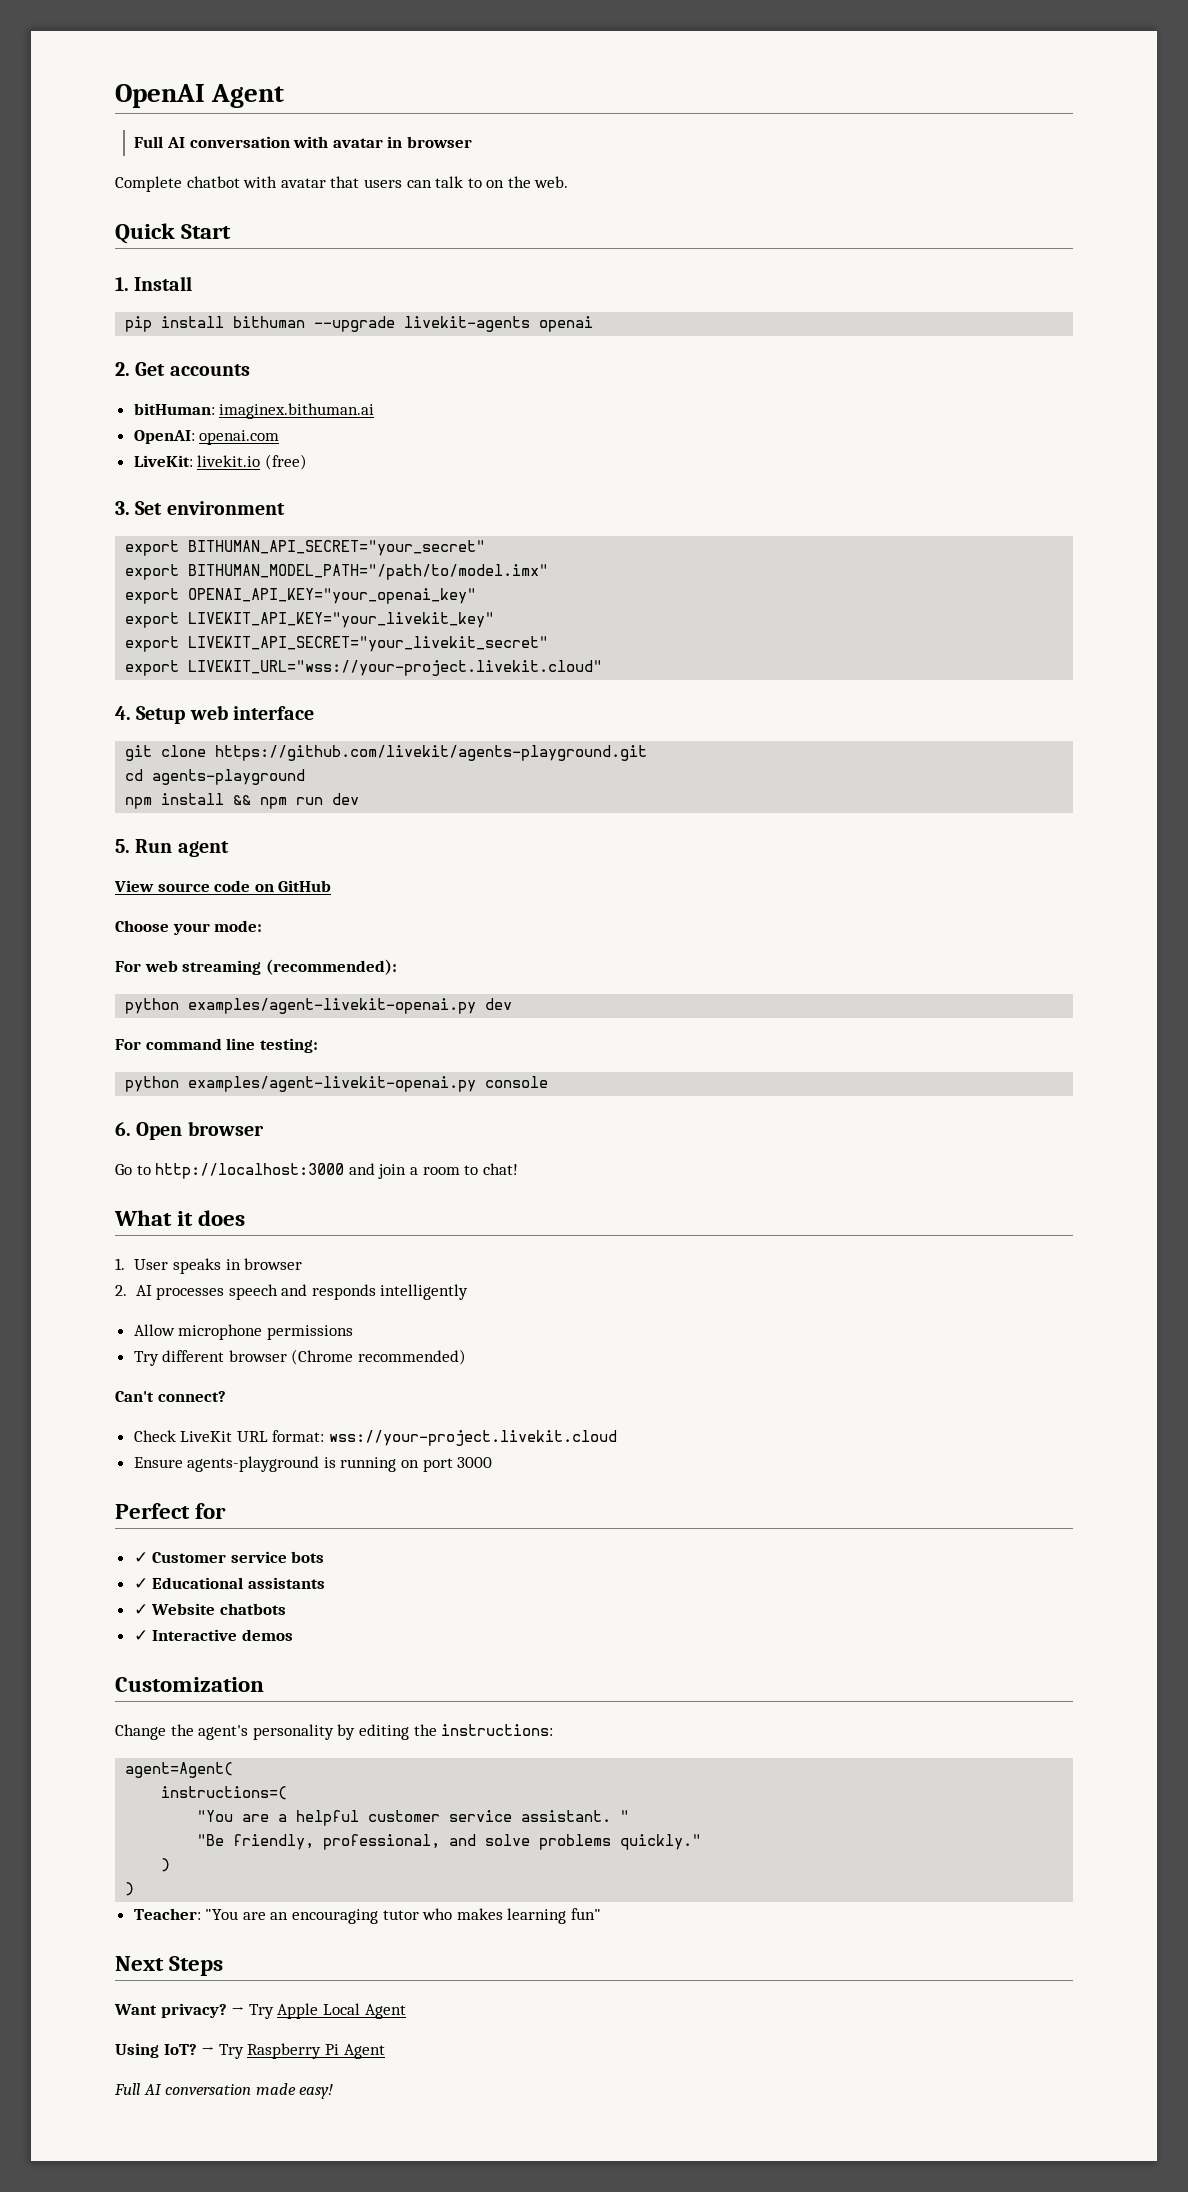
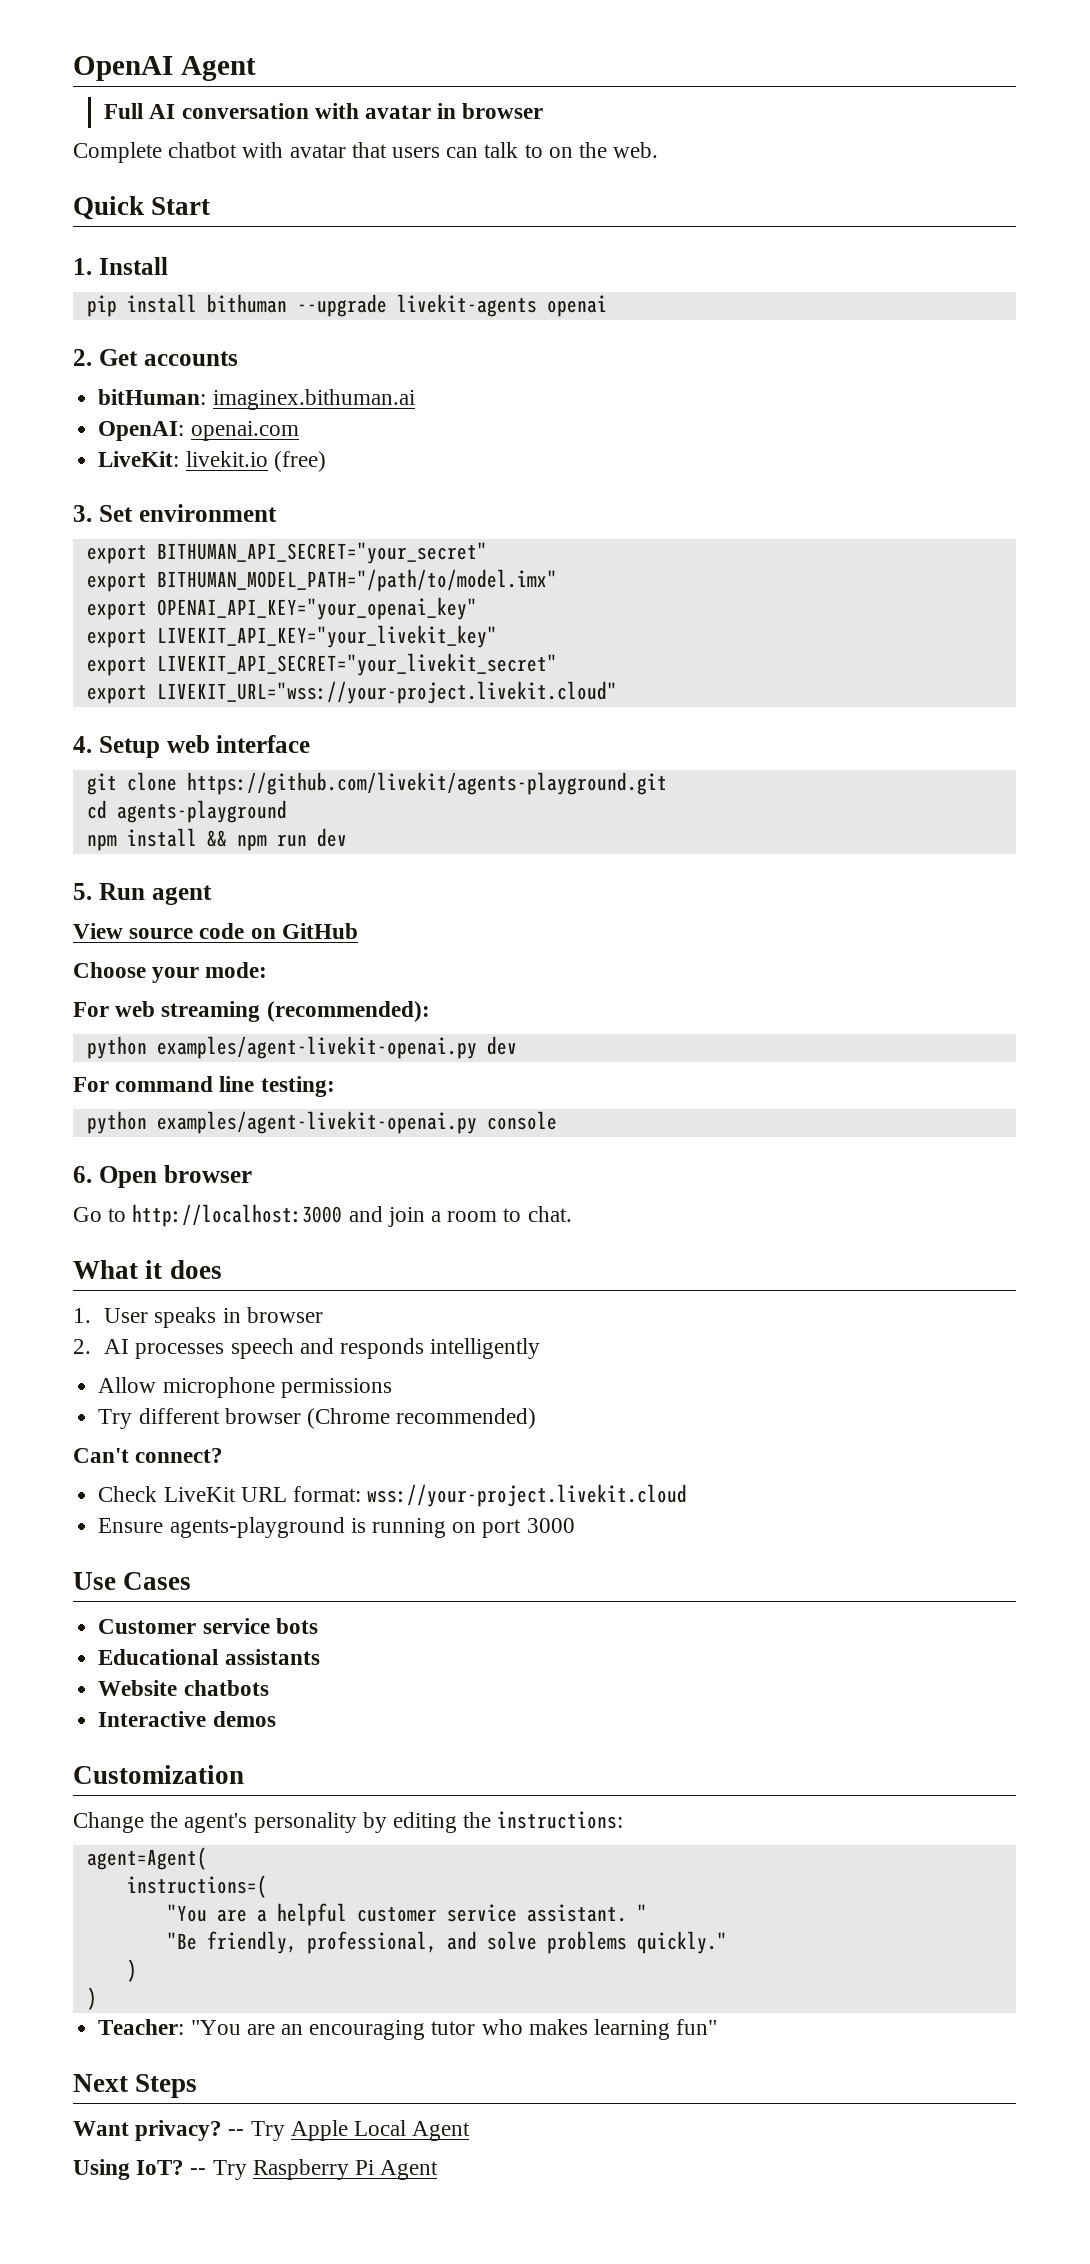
[482,1163,518,1175] chat! -> [527,1206,572,1222] chat.
[115,1503,227,1519] [133,1552,148,1563] Perfect for // ✓ -> [73,1572,192,1590] Use Cases //
[133,1578,148,1589] ✓ -> (318, 1626) none
[133,1604,148,1615] ✓ -> (320, 1657) none
[133,1630,148,1641] ✓ -> (269, 1688) none
[231,2007,245,2015] → -> [228,2129,245,2136] --
[201,2047,215,2055] → -> [190,2168,207,2175] --
[114,2083,334,2099] // Full AI conversation made easy! -> (439, 2170) none

